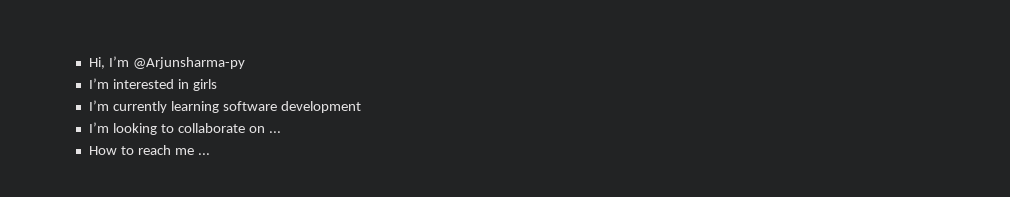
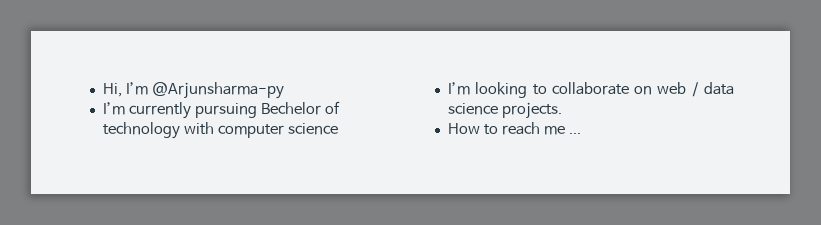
[112,79,217,91] [88,100,361,113] interested in girls // I’m currently learning software development -> [128,101,340,119] [102,122,338,139] currently pursuing Bechelor of technology with computer science
[268,131,281,133] ... -> [657,82,734,97] [447,102,562,119] web / data science projects.

